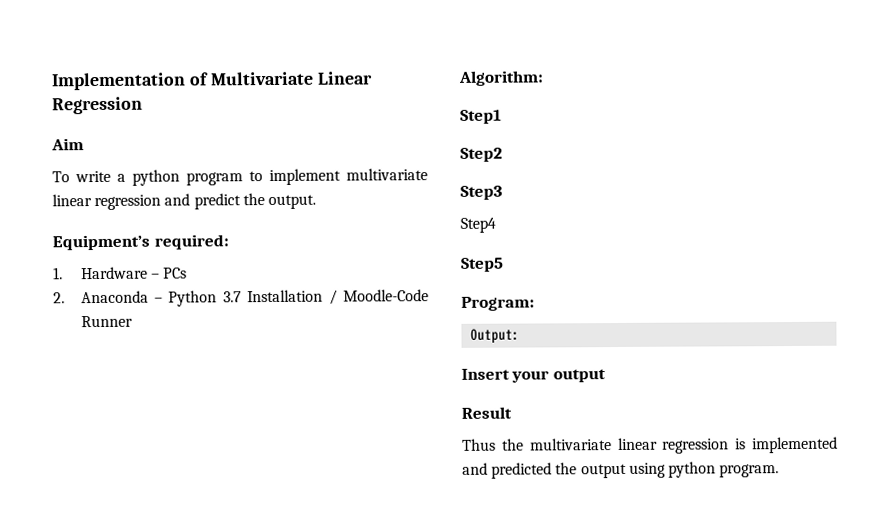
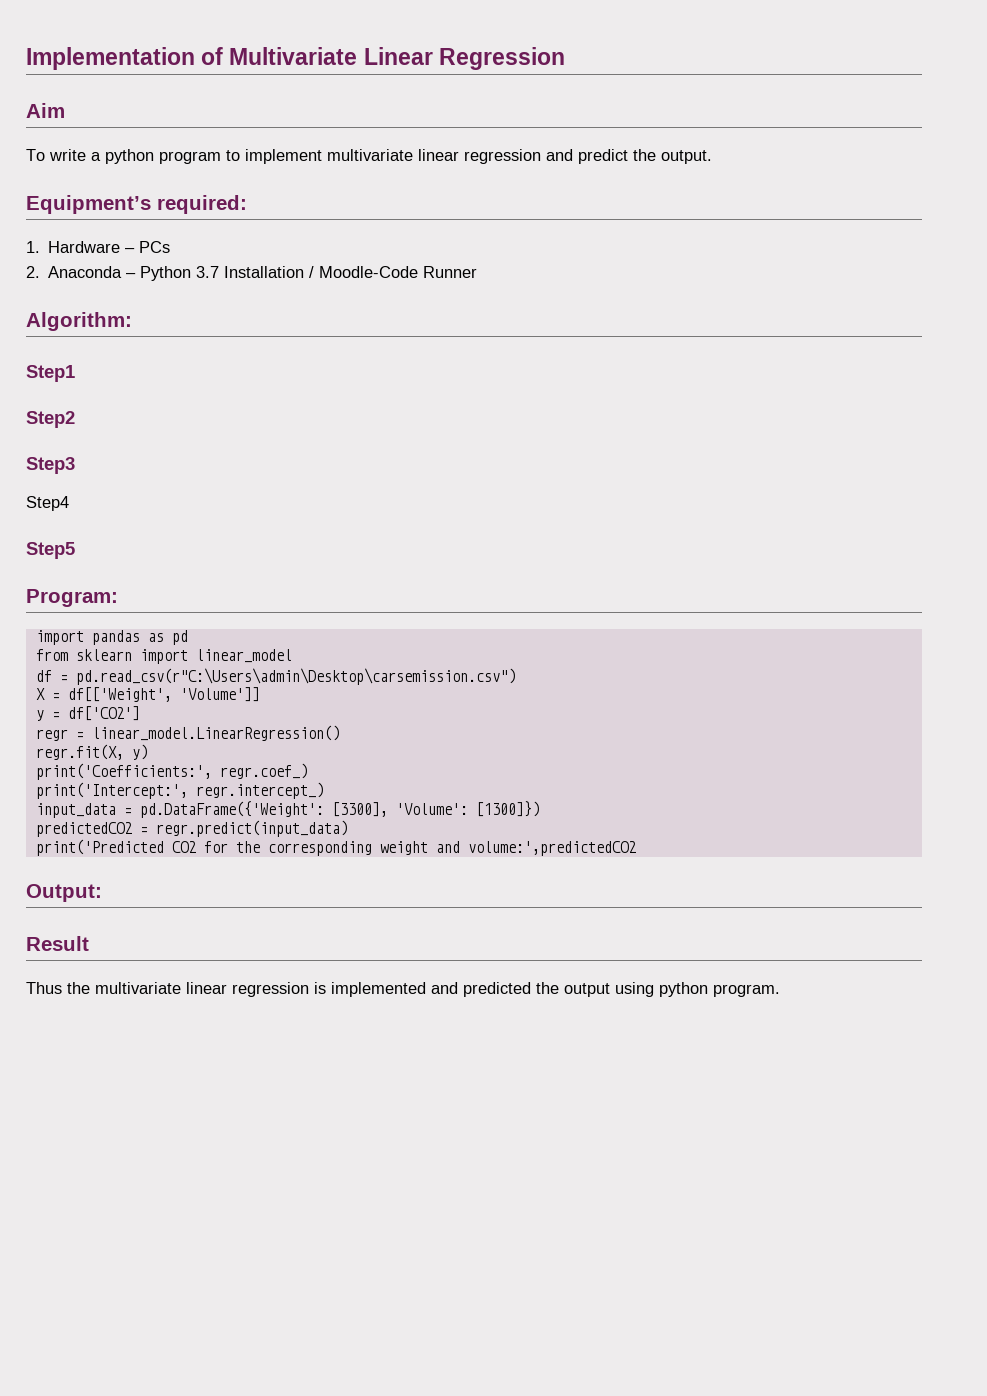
[470,328,521,344] [461,368,606,383] Output: // Insert your output -> [35,630,188,645] [35,649,292,664] [35,668,516,685] [35,687,260,702] [35,706,140,721] [35,725,340,741] [35,744,148,760] [35,763,308,780] [35,782,324,799] [35,801,540,818] [35,820,348,837] [35,839,636,856] [26,884,102,902] import pandas as pd // from sklearn import linear_model // df = pd.read_csv(r"C:\Users\admin\Desktop\carsemission.csv") // X = df[['Weight', 'Volume']] // y = df['CO2'] // regr = linear_model.LinearRegression() // regr.fit(X, y) // print('Coefficients:', regr.coef_) // print('Intercept:', regr.intercept_) // input_data = pd.DataFrame({'Weight': [3300], 'Volume': [1300]}) // predictedCO2 = regr.predict(input_data) // print('Predicted CO2 for the corresponding weight and volume:',predictedCO2 // Output:

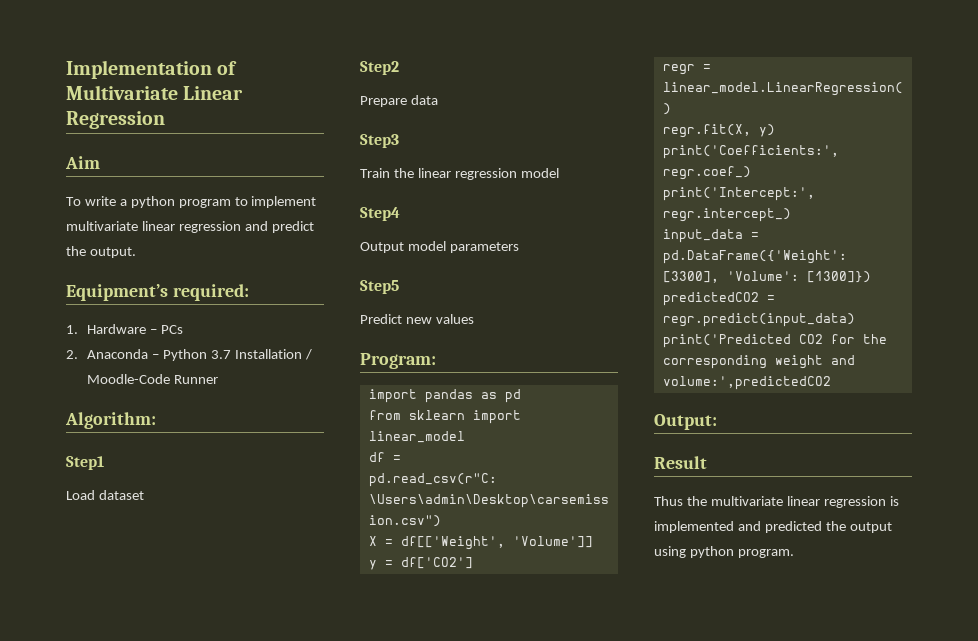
(75, 373) none -> [66,490,144,500] // Load dataset
(75, 419) none -> [360,95,438,107] // Prepare data
[26,496,69,511] [26,542,75,559] Step4 // Step5 -> [360,168,559,180] [360,207,400,221] [360,241,519,253] [360,280,399,294] [360,314,474,324] Train the linear regression model // Step4 // Output model parameters // Step5 // Predict new values

